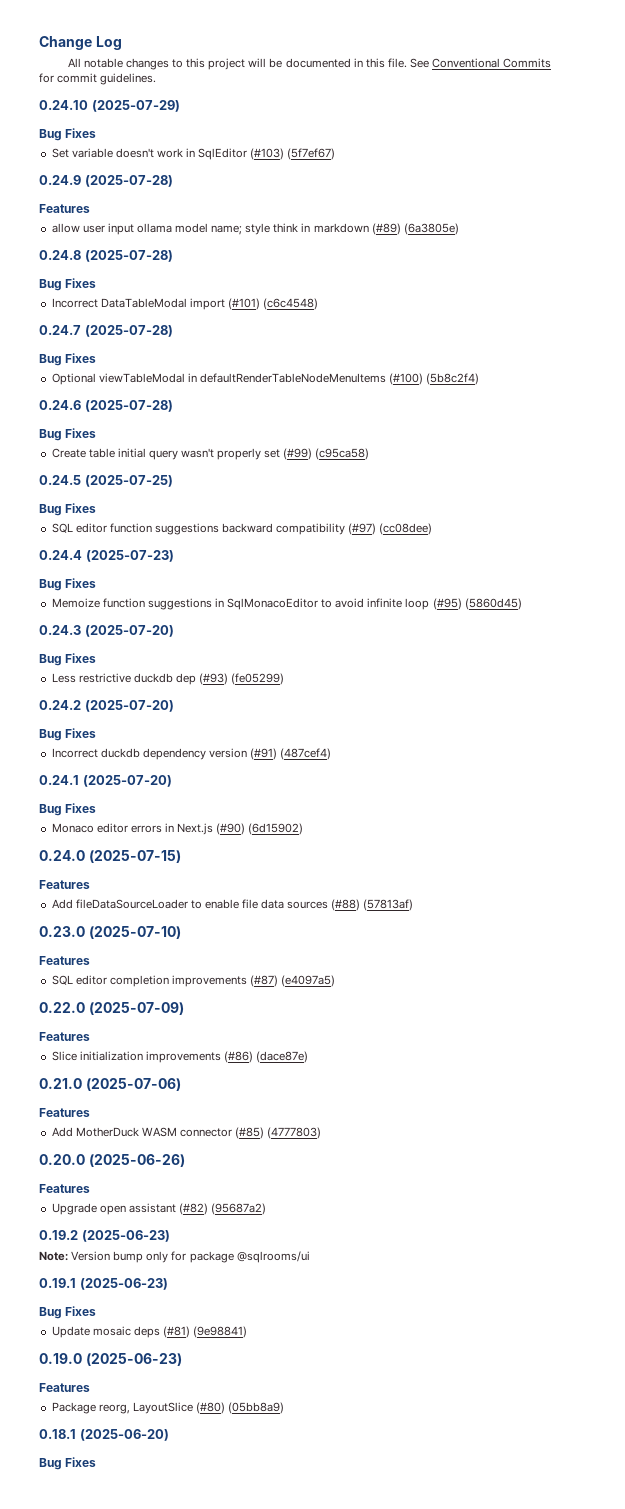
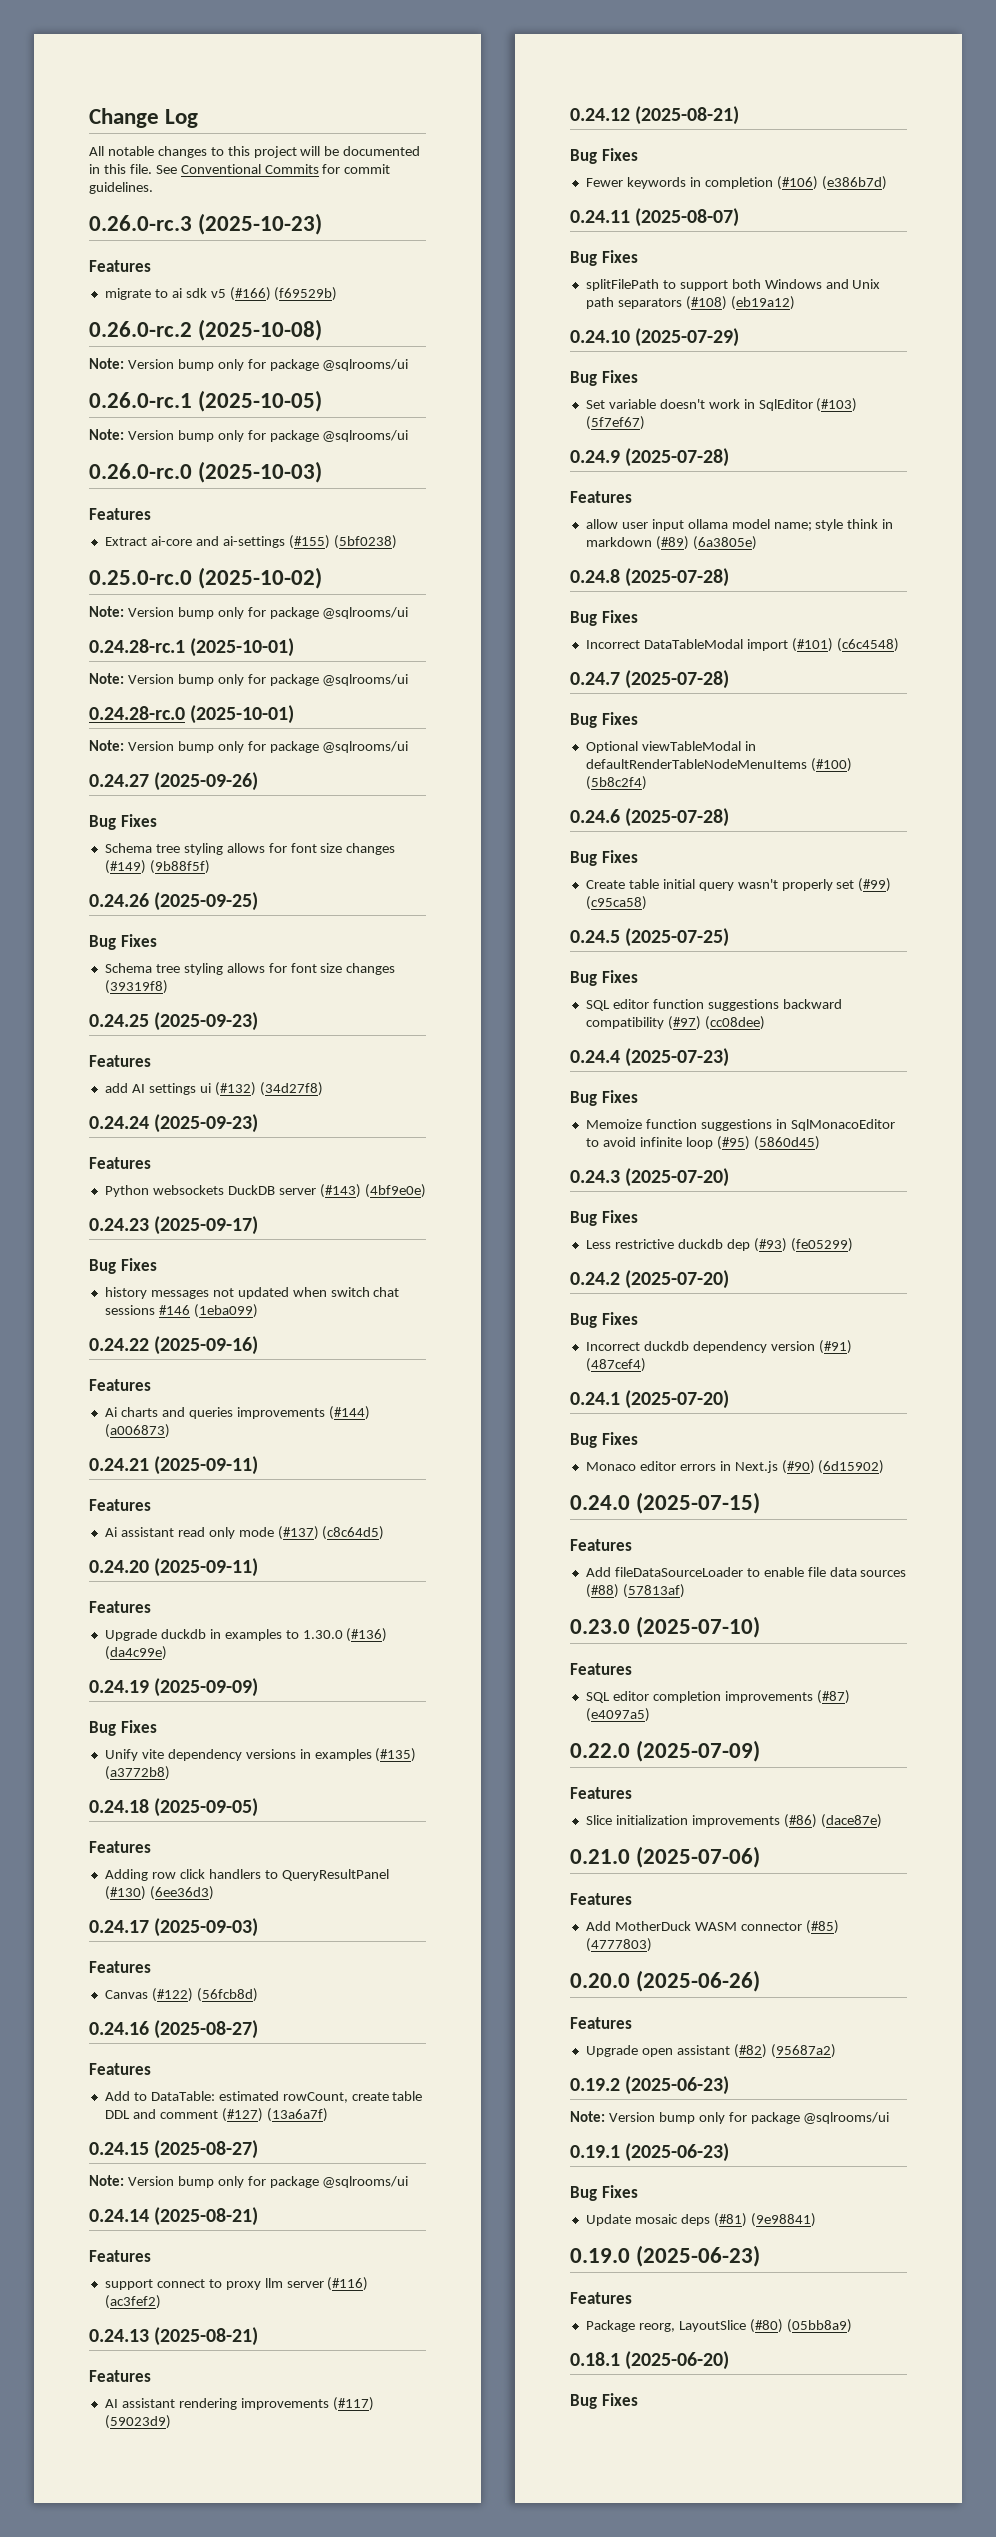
(157, 79) none -> [89,213,323,235] [89,260,151,272] [104,287,338,301] [89,319,323,341] [89,358,409,371] [89,390,323,412] [89,429,409,442] [89,461,323,483] [89,508,151,520] [104,535,397,549] [89,567,323,589] [89,606,409,619] [89,638,295,657] [89,673,409,686] [89,705,295,724] [89,740,409,753] [89,772,259,791] [89,814,157,830] [104,843,396,855] [104,860,210,874] [89,892,259,911] [89,934,157,950] [104,963,396,975] [104,980,168,994] [89,1012,259,1031] [89,1055,151,1067] [104,1082,323,1096] [89,1114,259,1133] [89,1157,151,1169] [104,1184,426,1198] [89,1216,259,1235] [89,1258,157,1274] [104,1287,400,1299] [104,1304,258,1318] [89,1336,259,1355] [89,1379,151,1391] [104,1406,370,1420] [104,1424,170,1438] [89,1456,259,1475] [89,1499,151,1511] [104,1526,385,1540] [89,1558,259,1577] [89,1601,151,1613] [104,1628,388,1642] [104,1646,167,1660] [89,1678,259,1697] [89,1720,157,1736] [104,1748,417,1762] [104,1766,170,1780] [89,1798,259,1817] [89,1841,151,1853] [104,1869,389,1881] [104,1886,214,1900] [89,1918,259,1937] [89,1961,151,1973] [104,1988,258,2002] [89,2020,259,2039] [89,2063,151,2075] [104,2091,423,2103] [104,2108,328,2122] [89,2140,259,2159] [89,2175,409,2188] [89,2207,259,2226] [89,2250,151,2262] [104,2277,369,2291] [104,2295,161,2309] [89,2327,259,2346] [89,2370,151,2382] [104,2397,374,2411] [104,2415,171,2429] [570,106,740,125] [570,148,638,164] [585,176,887,190] [570,208,740,227] [570,250,638,266] [585,279,881,291] [585,296,795,310] // 0.26.0-rc.3 (2025-10-23) // Features // migrate to ai sdk v5 (#166) (f69529b) // 0.26.0-rc.2 (2025-10-08) // Note: Version bump only for package @sqlrooms/ui // 0.26.0-rc.1 (2025-10-05) // Note: Version bump only for package @sqlrooms/ui // 0.26.0-rc.0 (2025-10-03) // Features // Extract ai-core and ai-settings (#155) (5bf0238) // 0.25.0-rc.0 (2025-10-02) // Note: Version bump only for package @sqlrooms/ui // 0.24.28-rc.1 (2025-10-01) // Note: Version bump only for package @sqlrooms/ui // 0.24.28-rc.0 (2025-10-01) // Note: Version bump only for package @sqlrooms/ui // 0.24.27 (2025-09-26) // Bug Fixes // Schema tree styling allows for font size changes (#149) (9b88f5f) // 0.24.26 (2025-09-25) // Bug Fixes // Schema tree styling allows for font size changes (39319f8) // 0.24.25 (2025-09-23) // Features // add AI settings ui (#132) (34d27f8) // 0.24.24 (2025-09-23) // Features // Python websockets DuckDB server (#143) (4bf9e0e) // 0.24.23 (2025-09-17) // Bug Fixes // history messages not updated when switch chat sessions #146 (1eba099) // 0.24.22 (2025-09-16) // Features // Ai charts and queries improvements (#144) (a006873) // 0.24.21 (2025-09-11) // Features // Ai assistant read only mode (#137) (c8c64d5) // 0.24.20 (2025-09-11) // Features // Upgrade duckdb in examples to 1.30.0 (#136) (da4c99e) // 0.24.19 (2025-09-09) // Bug Fixes // Unify vite dependency versions in examples (#135) (a3772b8) // 0.24.18 (2025-09-05) // Features // Adding row click handlers to QueryResultPanel (#130) (6ee36d3) // 0.24.17 (2025-09-03) // Features // Canvas (#122) (56fcb8d) // 0.24.16 (2025-08-27) // Features // Add to DataTable: estimated rowCount, create table DDL and comment (#127) (13a6a7f) // 0.24.15 (2025-08-27) // Note: Version bump only for package @sqlrooms/ui // 0.24.14 (2025-08-21) // Features // support connect to proxy llm server (#116) (ac3fef2) // 0.24.13 (2025-08-21) // Features // AI assistant rendering improvements (#117) (59023d9) // 0.24.12 (2025-08-21) // Bug Fixes // Fewer keywords in completion (#106) (e386b7d) // 0.24.11 (2025-08-07) // Bug Fixes // splitFilePath to support both Windows and Unix path separators (#108) (eb19a12)

